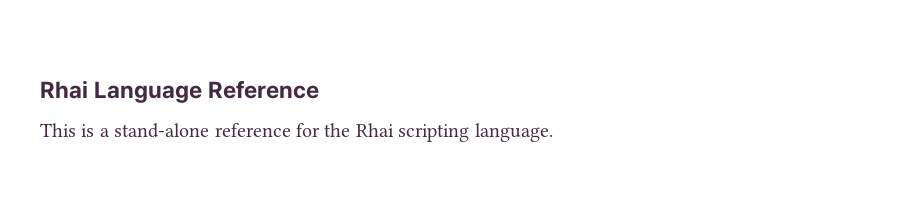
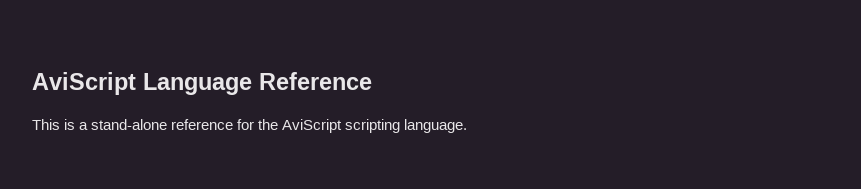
[40,80,88,99] Rhai -> [32,72,136,95] AviScript
[355,123,394,137] Rhai -> [282,119,343,133] AviScript

